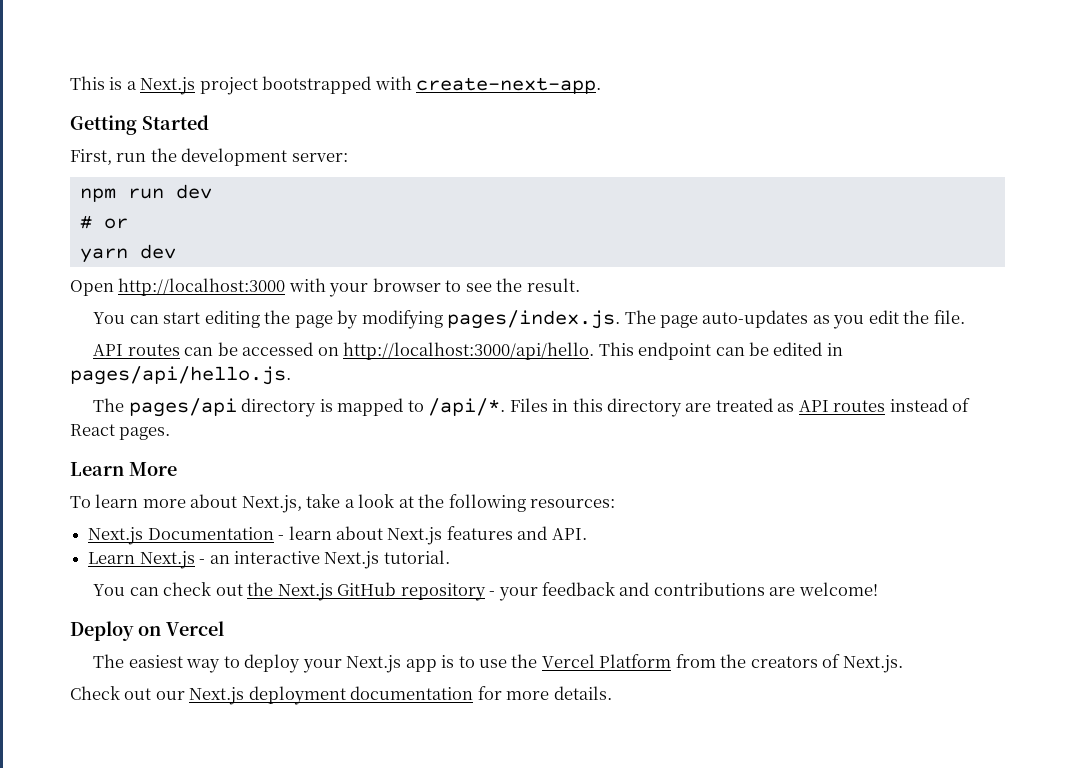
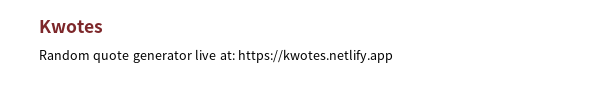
[70,76,602,95] [70,115,209,135] [70,148,348,166] [79,184,212,202] [79,215,128,229] [79,244,176,263] [70,278,580,297] [93,310,965,329] [93,342,843,360] [70,366,291,385] [93,398,971,417] [70,424,171,440] [70,462,177,476] [70,494,616,513] [88,526,587,545] [88,550,450,569] [93,582,878,601] [70,621,224,641] [93,654,903,673] [70,686,612,705] This is a Next.js project bootstrapped with create-next-app. // Getting Started // First, run the development server: // npm run dev // # or // yarn dev // Open http://localhost:3000 with your browser to see the result. // You can start editing the page by modifying pages/index.js. The page auto-updates as you edit the file. // API routes can be accessed on http://localhost:3000/api/hello. This endpoint can be edited in pages/api/hello.js. // The pages/api directory is mapped to /api/*. Files in this directory are treated as API routes instead of React pages. // Learn More // To learn more about Next.js, take a look at the following resources: // Next.js Documentation - learn about Next.js features and API. // Learn Next.js - an interactive Next.js tutorial. // You can check out the Next.js GitHub repository - your feedback and contributions are welcome! // Deploy on Vercel // The easiest way to deploy your Next.js app is to use the Vercel Platform from the creators of Next.js. // Check out our Next.js deployment documentation for more details. -> [39,20,103,33] [39,49,393,63] Kwotes // Random quote generator live at: https://kwotes.netlify.app

